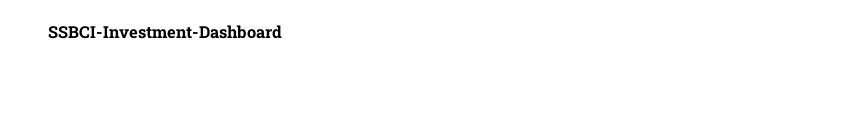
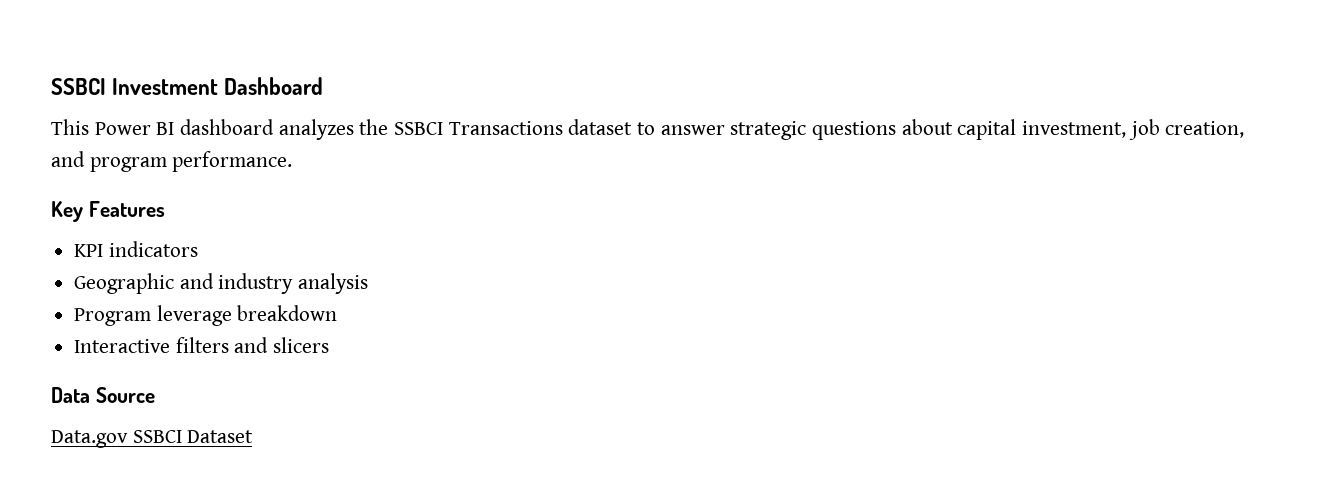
[48,25,282,39] SSBCI-Investment-Dashboard -> [51,77,324,95] [51,119,1245,140] [51,151,293,172] [51,201,165,222] [74,241,198,257] [74,273,369,294] [74,305,338,326] [74,337,330,353] [51,387,155,403] [51,430,254,448] SSBCI Investment Dashboard // This Power BI dashboard analyzes the SSBCI Transactions dataset to answer strategic questions about capital investment, job creation, and program performance. // Key Features // KPI indicators // Geographic and industry analysis // Program leverage breakdown // Interactive filters and slicers // Data Source // Data.gov SSBCI Dataset

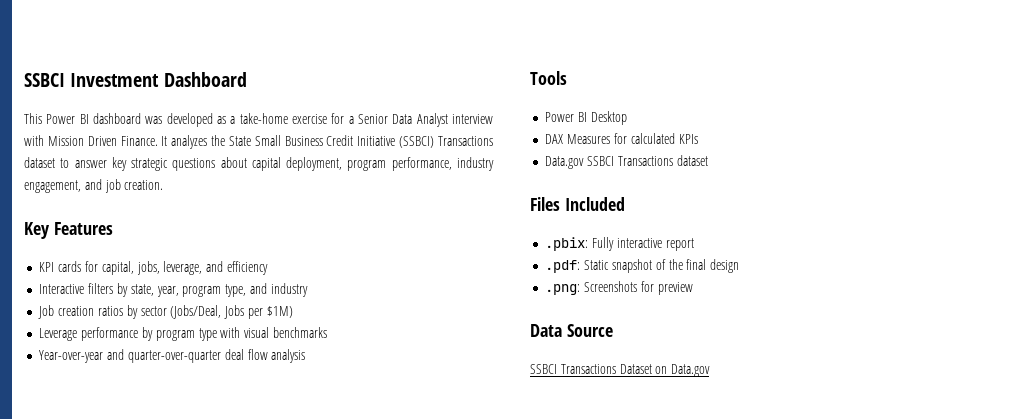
[278,119,444,140] analyzes the SSBCI -> [145,113,493,127] [24,135,435,149] was developed as a take-home exercise for a Senior Data Analyst interview with Mission Driven Finance. It analyzes the State Small Business Credit Initiative (SSBCI)
(725, 130) none -> [111,157,127,171] key
[1022,119,1245,140] [51,151,293,172] [51,201,165,222] [74,241,198,257] [74,273,369,294] [74,305,338,326] [74,337,330,353] [51,387,155,403] [51,430,254,448] investment, job creation, and program performance. // Key Features // KPI indicators // Geographic and industry analysis // Program leverage breakdown // Interactive filters and slicers // Data Source // Data.gov SSBCI Dataset -> [286,157,494,171] [24,179,164,193] [24,222,113,239] [39,261,268,275] [39,283,308,297] [38,305,293,319] [39,327,327,341] [39,349,306,363] [530,71,567,85] [545,111,627,125] [545,133,698,144] [545,155,708,169] [530,197,625,211] [545,237,694,251] [545,259,740,273] [545,281,693,295] [530,324,613,337] [530,364,711,377] deployment, program performance, industry engagement, and job creation. // Key Features // KPI cards for capital, jobs, leverage, and efficiency // Interactive filters by state, year, program type, and industry // Job creation ratios by sector (Jobs/Deal, Jobs per $1M) // Leverage performance by program type with visual benchmarks // Year-over-year and quarter-over-quarter deal flow analysis // Tools // Power BI Desktop // DAX Measures for calculated KPIs // Data.gov SSBCI Transactions dataset // Files Included // .pbix: Fully interactive report // .pdf: Static snapshot of the final design // .png: Screenshots for preview // Data Source // SSBCI Transactions Dataset on Data.gov

